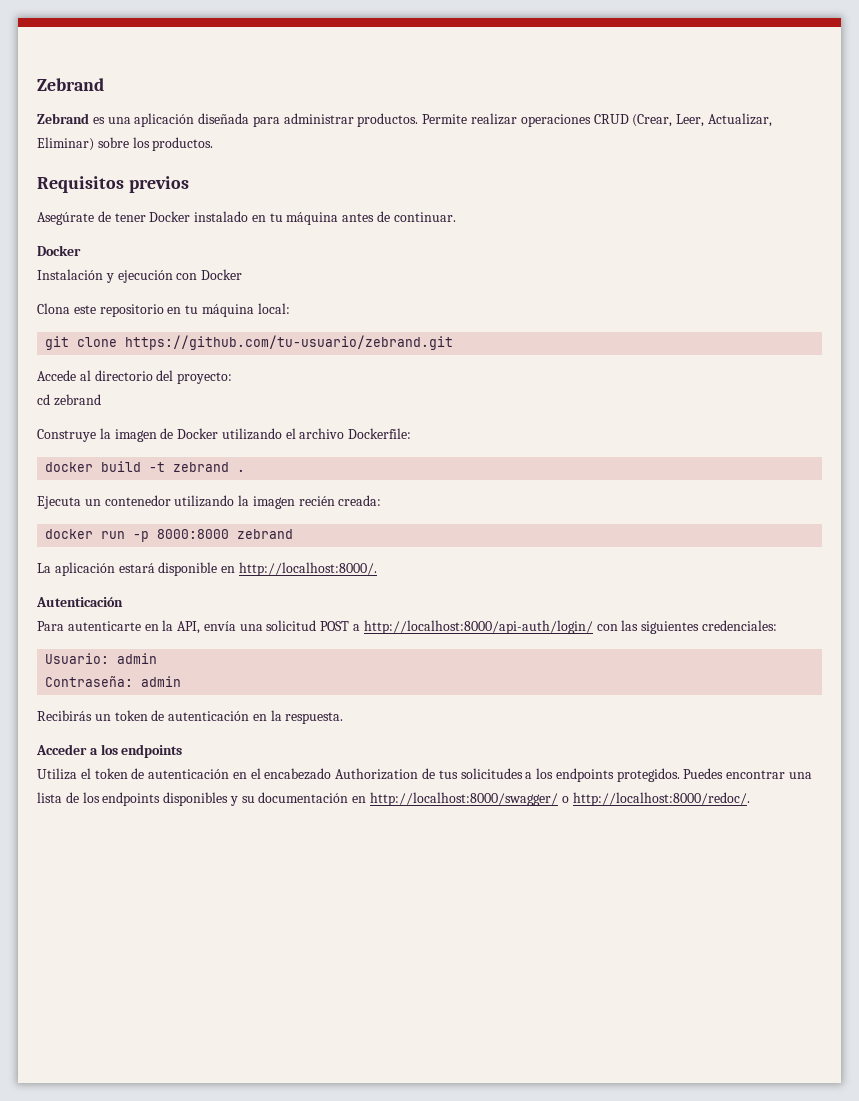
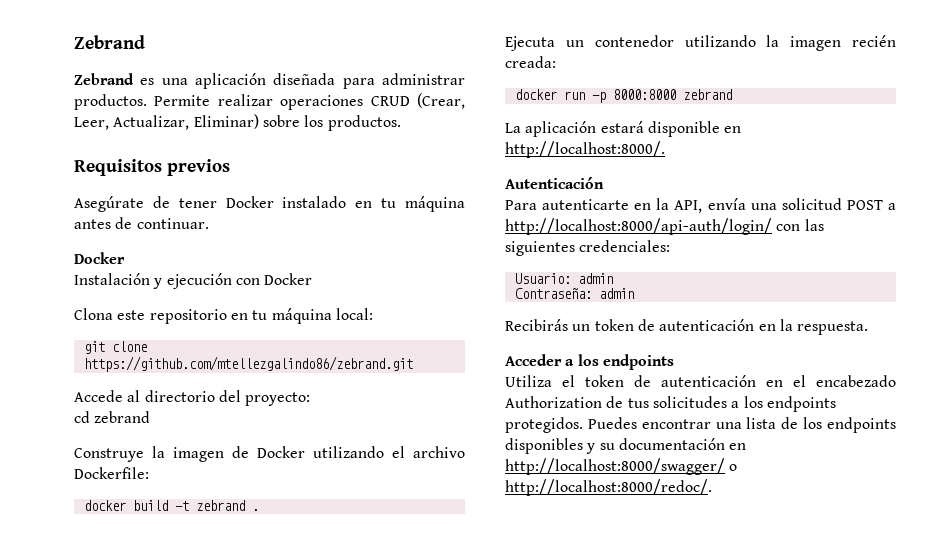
[125,335,454,350] https://github.com/tu-usuario/zebrand.git -> [83,356,413,372] https://github.com/mtellezgalindo86/zebrand.git

